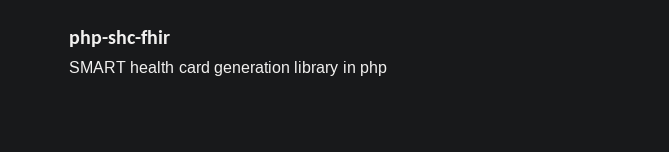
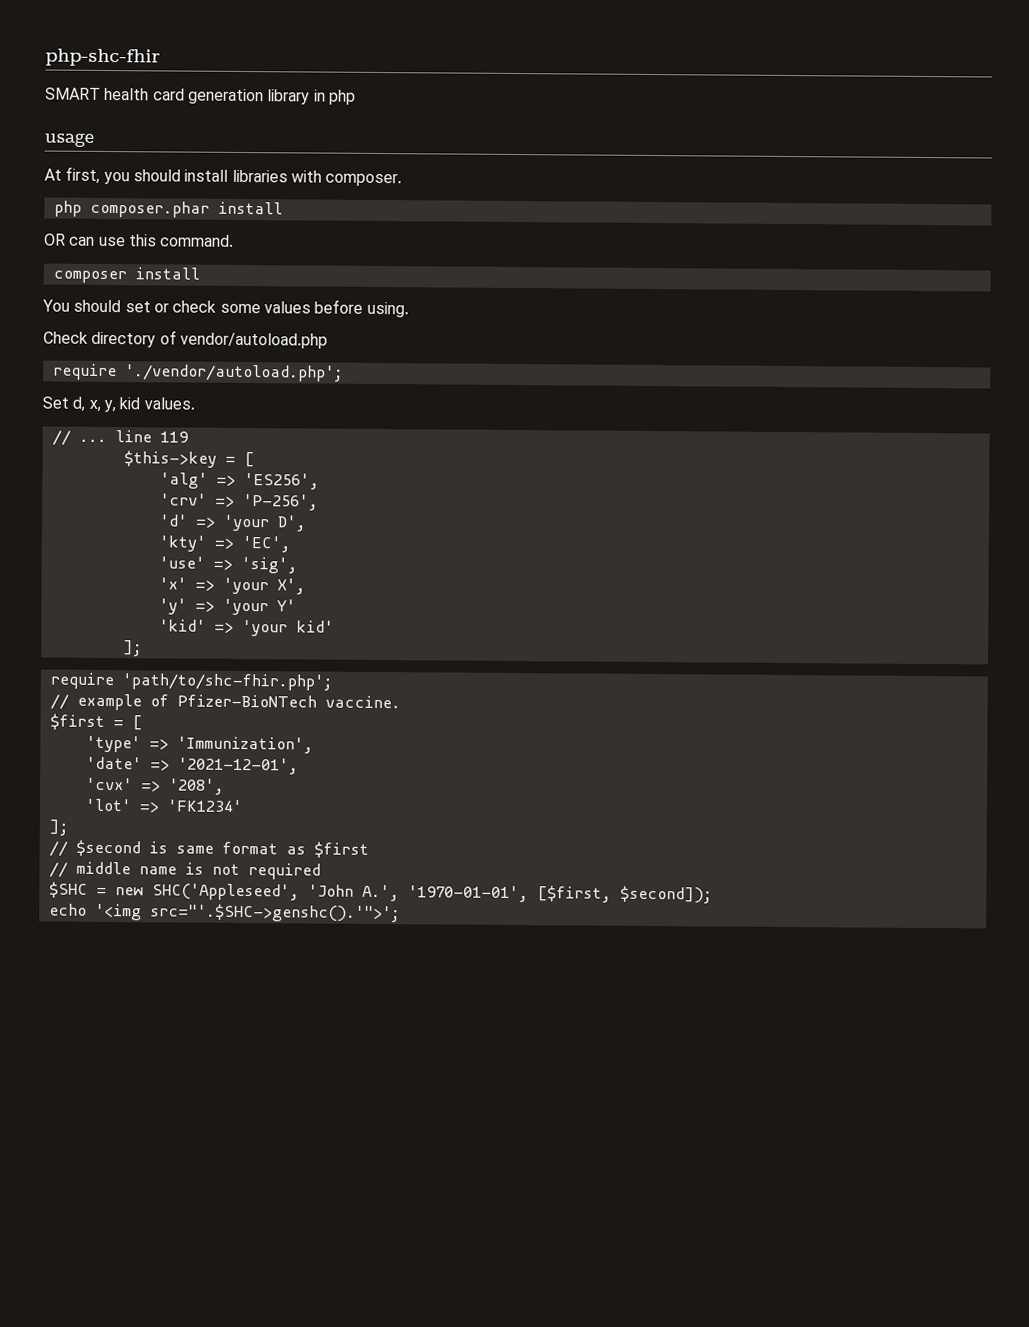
(387, 68) none -> [44,132,94,147] [44,166,403,187] [53,200,283,218] [44,233,235,247] [52,267,200,284] [42,299,409,318] [43,330,328,349] [52,363,344,382] [42,396,195,413] [51,429,189,446] [123,450,255,468] [159,472,320,490] [159,493,319,511] [158,514,307,532] [158,535,291,553] [158,556,298,574] [158,577,306,595] [158,598,296,616] [158,619,334,637] [122,640,143,657] [49,672,333,691] [49,693,401,711] [49,713,143,731] [85,735,314,754] [85,756,299,775] [85,777,225,795] [84,798,242,813] [48,819,69,836] [48,839,369,858] [48,861,321,880] [48,881,713,904] [48,903,401,923] // usage // At first, you should install libraries with composer. // php composer.phar install // OR can use this command. // composer install // You should set or check some values before using. // Check directory of vendor/autoload.php // require './vendor/autoload.php'; // Set d, x, y, kid values. // // ... line 119 // $this->key = [ // 'alg' => 'ES256', // 'crv' => 'P-256', // 'd' => 'your D', // 'kty' => 'EC', // 'use' => 'sig', // 'x' => 'your X', // 'y' => 'your Y' // 'kid' => 'your kid' // ]; // require 'path/to/shc-fhir.php'; // // example of Pfizer-BioNTech vaccine. // $first = [ // 'type' => 'Immunization', // 'date' => '2021-12-01', // 'cvx' => '208', // 'lot' => 'FK1234' // ]; // // $second is same format as $first // // middle name is not required // $SHC = new SHC('Appleseed', 'John A.', '1970-01-01', [$first, $second]); // echo '<img src="'.$SHC->genshc().'">';

